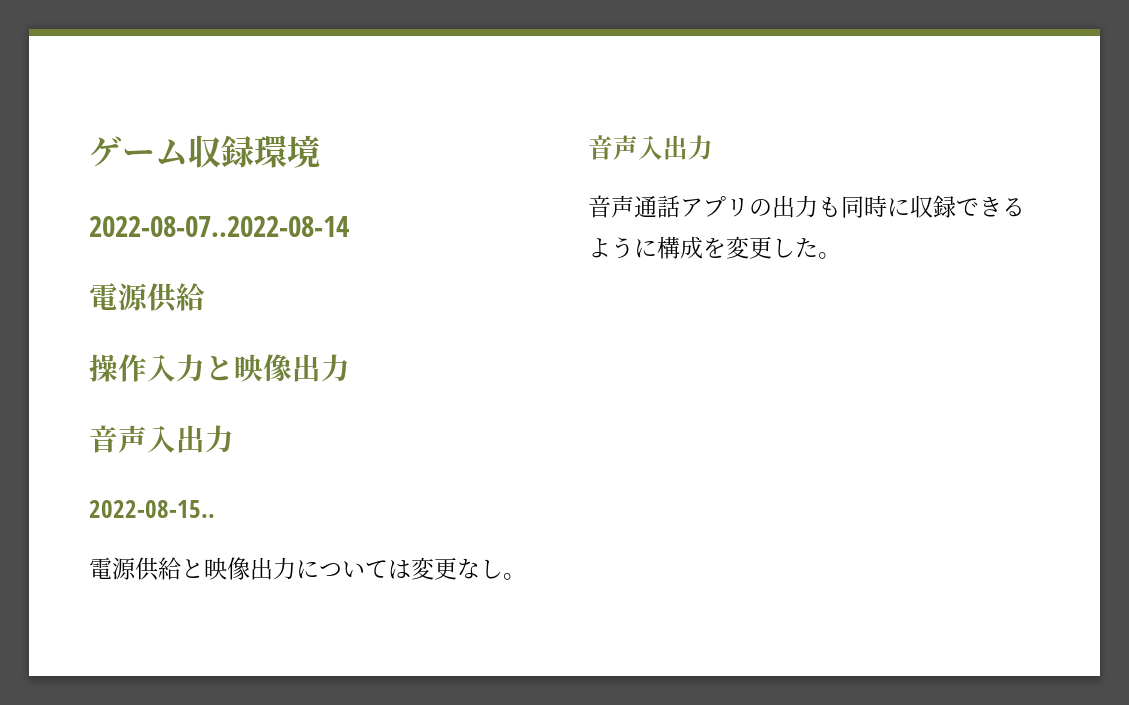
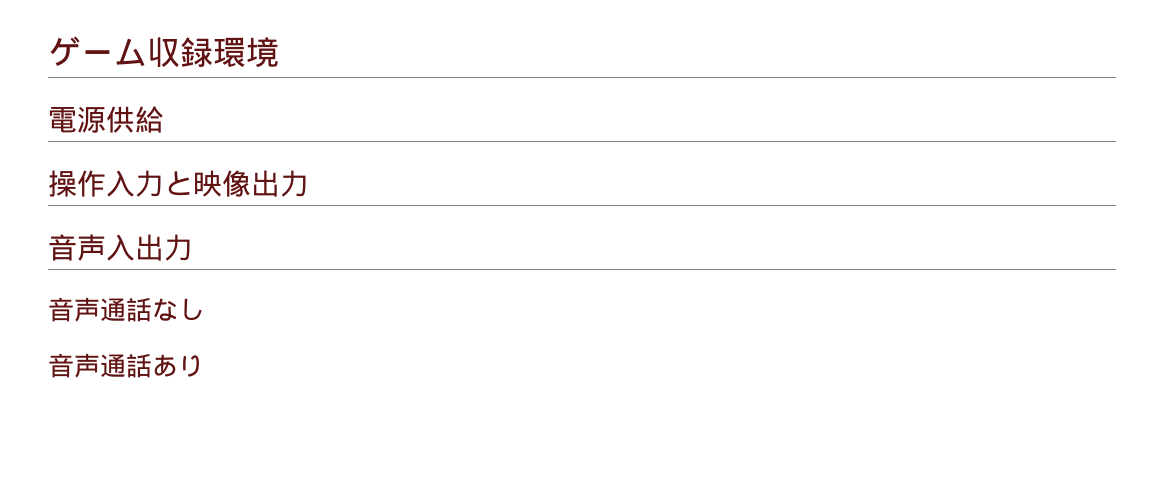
[89,216,349,237] // 2022-08-07..2022-08-14 -> (279, 52) none
[89,500,215,518] [89,557,526,581] [588,135,713,160] [588,195,1025,218] [588,236,841,259] 2022-08-15.. // 電源供給と映像出力については変更なし。 // 音声入出力 // 音声通話アプリの出力も同時に収録できるように構成を変更した。 -> [48,297,204,322] [48,353,204,378] 音声通話なし // 音声通話あり

